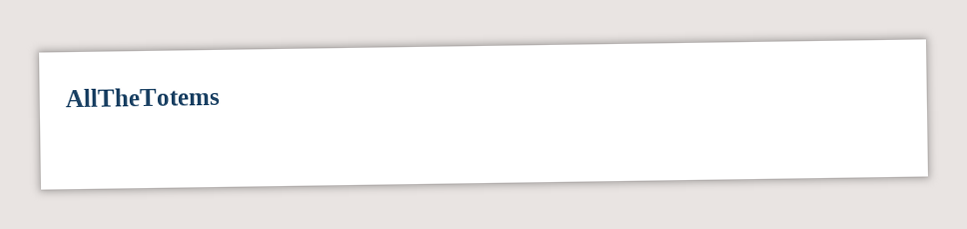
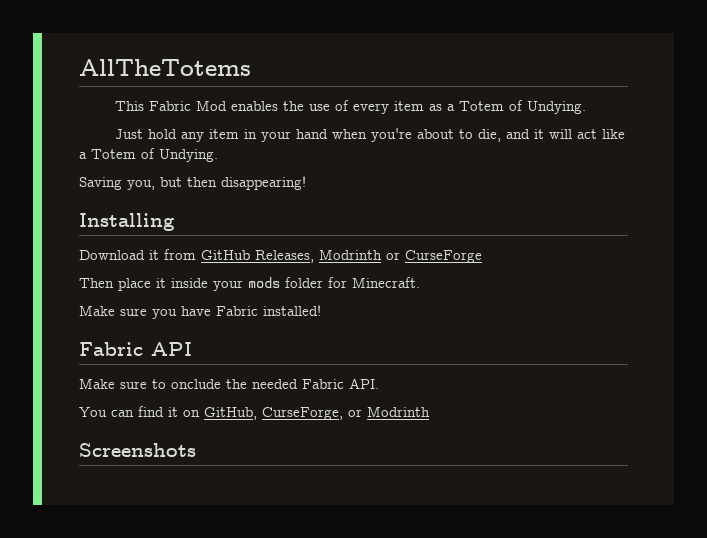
(220, 97) none -> [114,100,586,114] [114,128,625,142] [79,148,218,162] [79,176,306,190] [79,213,175,231] [79,249,482,263] [79,277,420,291] [79,305,321,319] [79,342,192,356] [79,378,379,389] [79,406,430,420] [79,443,196,457] // This Fabric Mod enables the use of every item as a Totem of Undying. // Just hold any item in your hand when you're about to die, and it will act like a Totem of Undying. // Saving you, but then disappearing! // Installing // Download it from GitHub Releases, Modrinth or CurseForge // Then place it inside your mods folder for Minecraft. // Make sure you have Fabric installed! // Fabric API // Make sure to onclude the needed Fabric API. // You can find it on GitHub, CurseForge, or Modrinth // Screenshots

